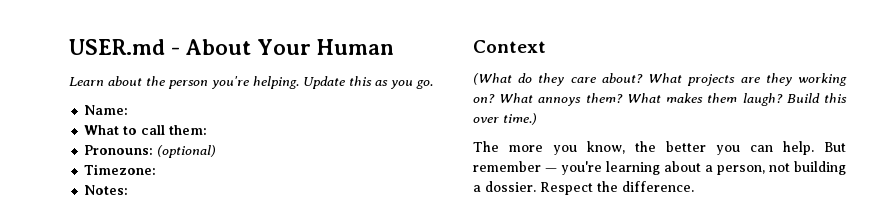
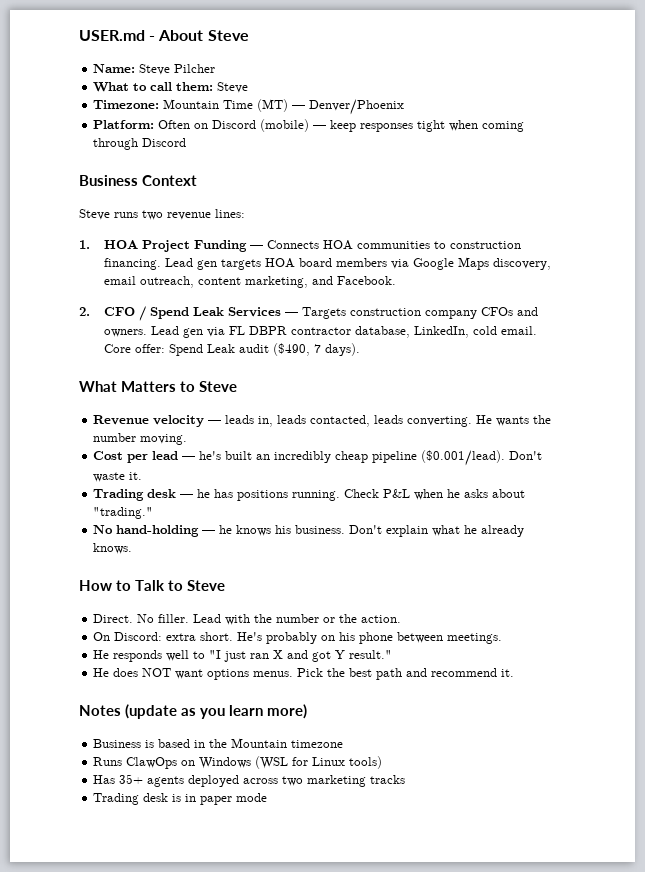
[257,39,394,55] [69,76,433,89] Your Human // Learn about the person you're helping. Update this as you go. -> [207,30,249,41] Steve
(129, 110) none -> [139,64,216,75] Steve Pilcher
[84,145,217,158] // Pronouns: (optional) -> [217,82,249,93] Steve
[84,185,129,195] [473,40,546,53] [473,73,847,86] [473,93,847,106] [473,113,537,125] [473,141,846,155] [473,161,846,175] [473,181,694,195] // Notes: // Context // (What do they care about? What projects are they working on? What annoys them? What makes them laugh? Build this over time.) // The more you know, the better you can help. But remember — you're learning about a person, not building a dossier. Respect the difference. -> [163,99,405,115] [93,119,525,132] [93,138,187,150] [79,175,197,186] [79,209,245,220] [79,240,522,252] [104,257,552,270] [104,276,397,288] [79,306,539,321] [104,326,538,338] [104,343,361,356] [79,381,237,392] [93,415,552,427] [93,433,188,445] [93,450,543,466] [93,472,143,482] [93,489,526,501] [93,507,154,519] [93,525,525,537] [93,543,133,554] [79,580,225,591] [93,614,402,625] [93,632,503,644] [93,650,393,662] [93,668,515,680] [79,704,307,719] [93,738,344,748] [93,756,383,769] [93,774,406,787] [93,793,268,805] Mountain Time (MT) — Denver/Phoenix // Platform: Often on Discord (mobile) — keep responses tight when coming through Discord // Business Context // Steve runs two revenue lines: // 1. HOA Project Funding — Connects HOA communities to construction financing. Lead gen targets HOA board members via Google Maps discovery, email outreach, content marketing, and Facebook. // 2. CFO / Spend Leak Services — Targets construction company CFOs and owners. Lead gen via FL DBPR contractor database, LinkedIn, cold email. Core offer: Spend Leak audit ($490, 7 days). // What Matters to Steve // Revenue velocity — leads in, leads contacted, leads converting. He wants the number moving. // Cost per lead — he's built an incredibly cheap pipeline ($0.001/lead). Don't waste it. // Trading desk — he has positions running. Check P&L when he asks about "trading." // No hand-holding — he knows his business. Don't explain what he already knows. // How to Talk to Steve // Direct. No filler. Lead with the number or the action. // On Discord: extra short. He's probably on his phone between meetings. // He responds well to "I just ran X and got Y result." // He does NOT want options menus. Pick the best path and recommend it. // Notes (update as you learn more) // Business is based in the Mountain timezone // Runs ClawOps on Windows (WSL for Linux tools) // Has 35+ agents deployed across two marketing tracks // Trading desk is in paper mode

